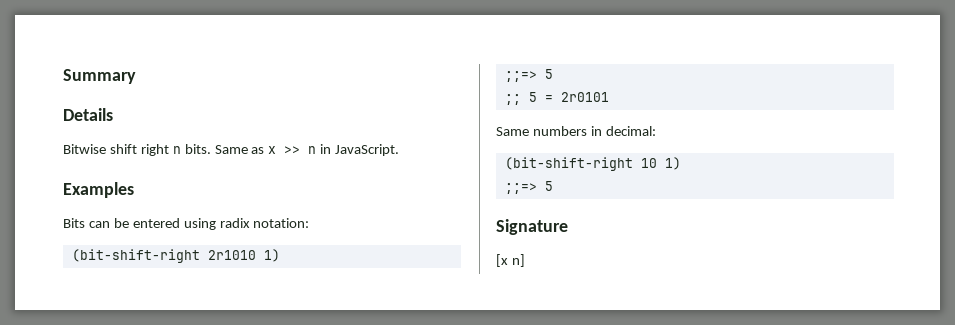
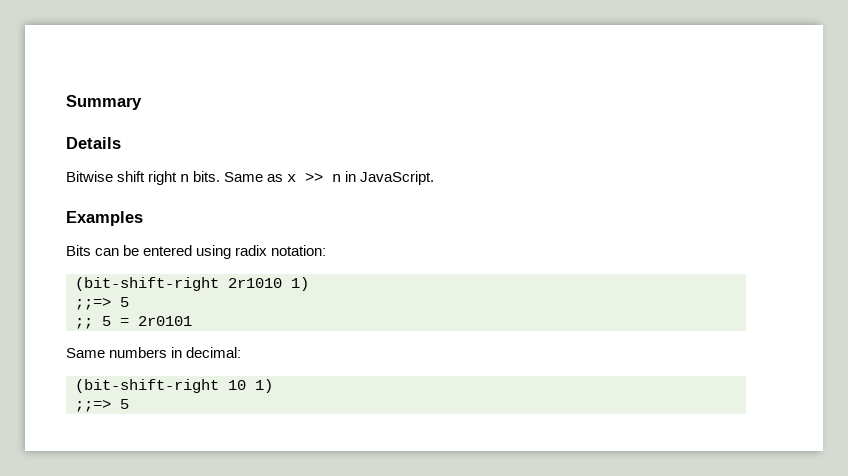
[496,219,568,235] [496,254,525,267] // Signature // [x n] -> (129, 404) none

